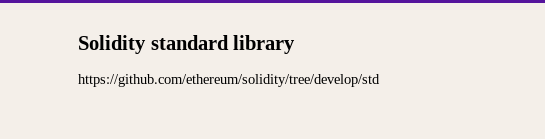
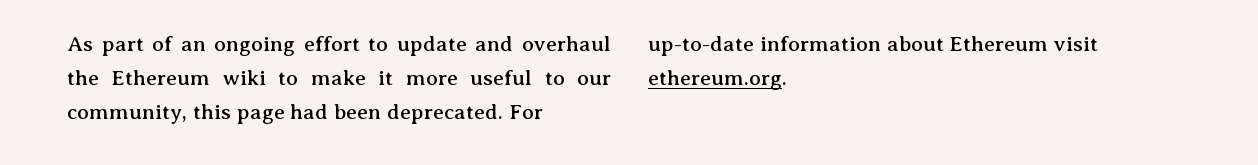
[78,35,296,54] [78,74,380,87] Solidity standard library // https://github.com/ethereum/solidity/tree/develop/std -> [67,36,611,56] [67,70,612,85] [67,104,543,124] [648,36,1099,56] [648,70,787,90] As part of an ongoing effort to update and overhaul the Ethereum wiki to make it more useful to our community, this page had been deprecated. For up-to-date information about Ethereum visit ethereum.org.

